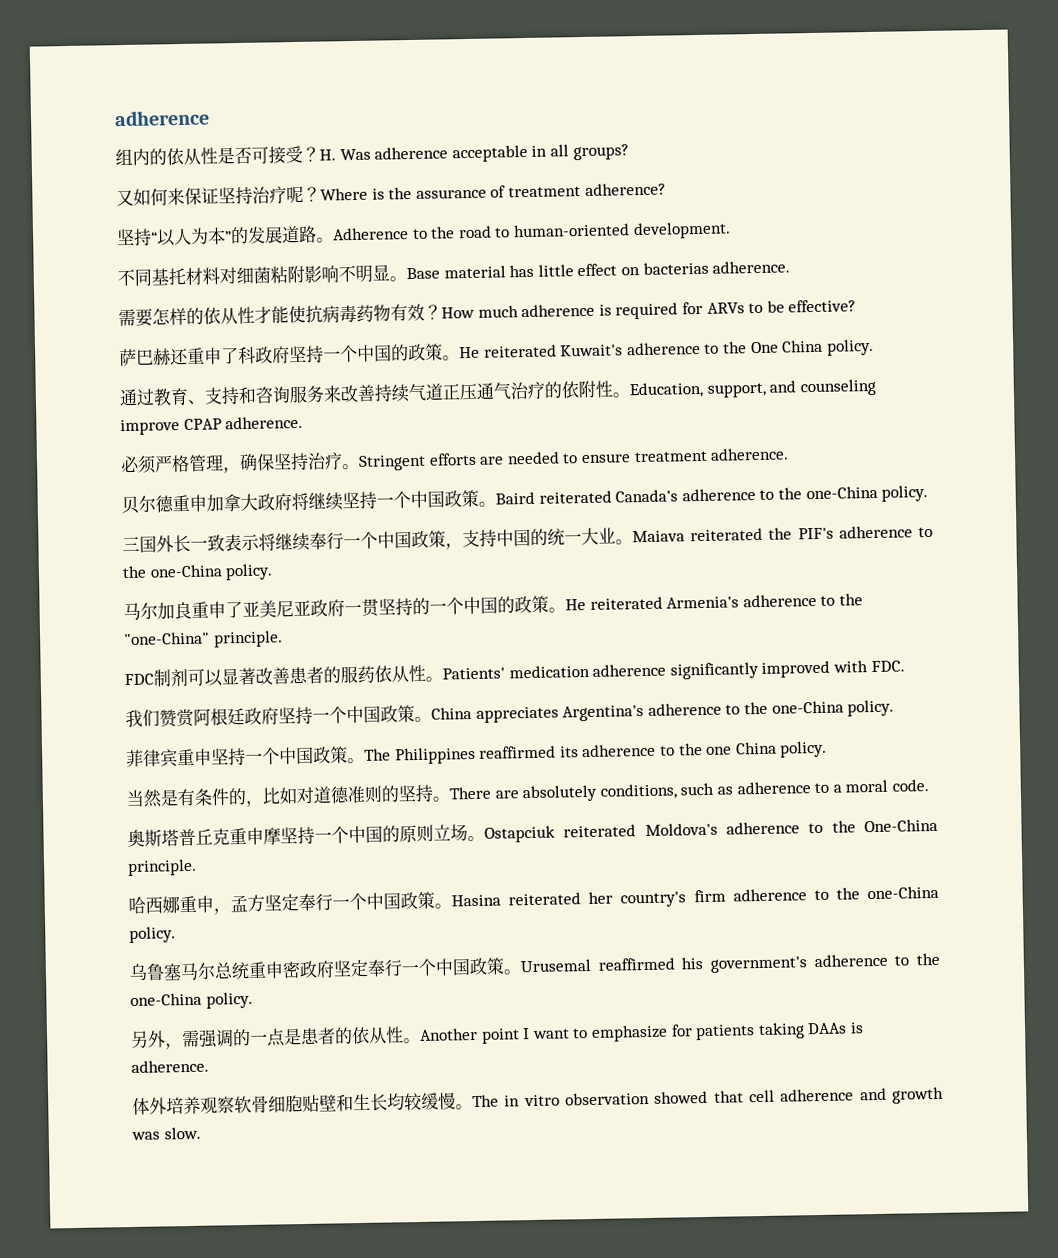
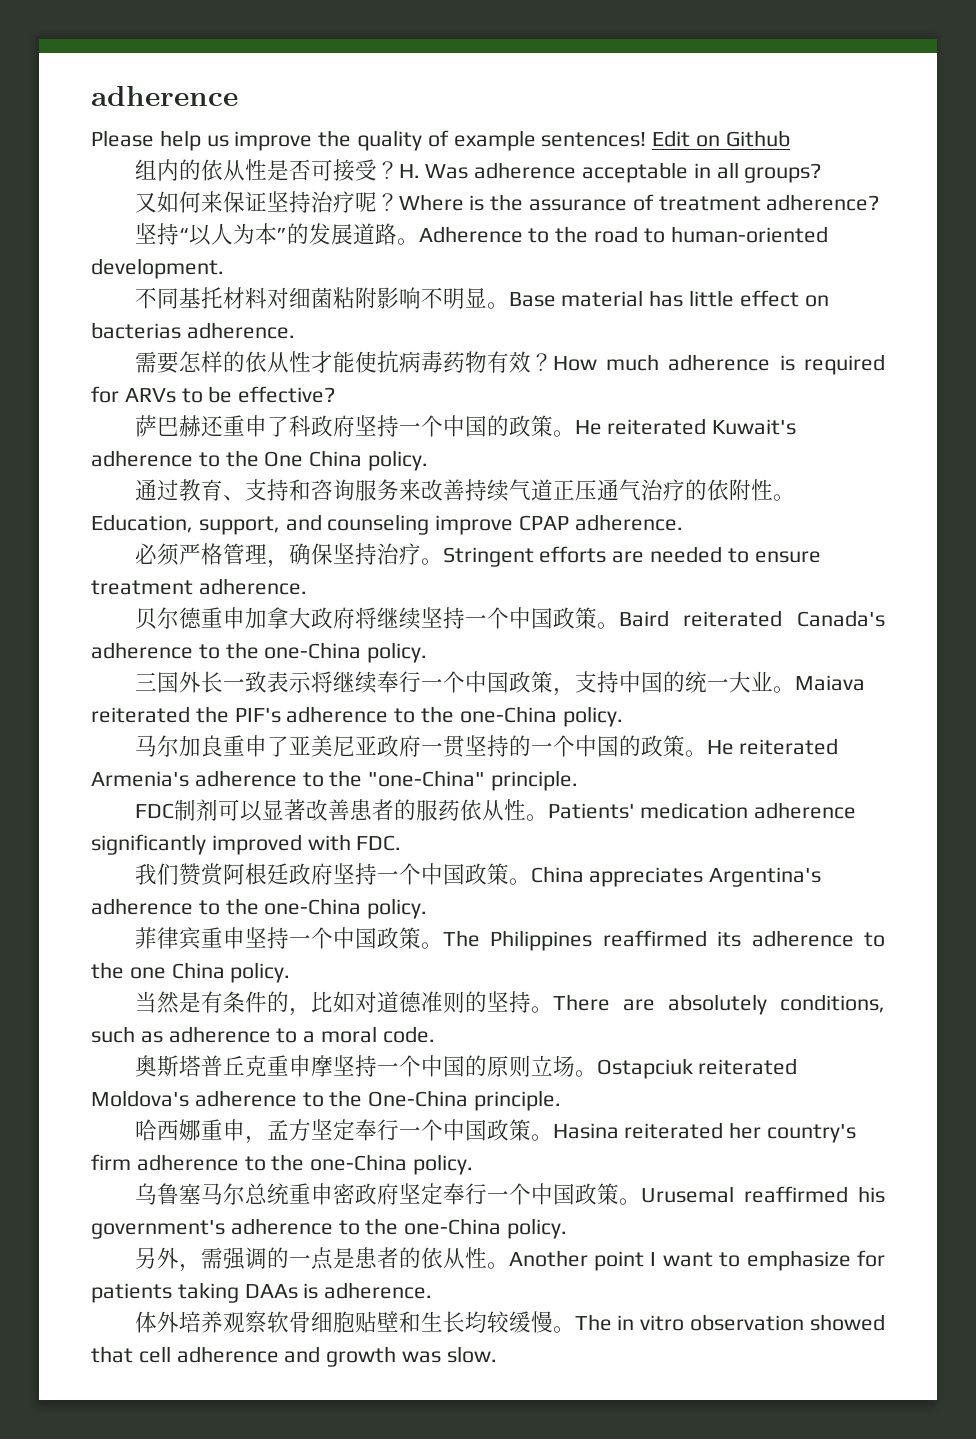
[114,109,210,127] adherence -> [91,86,238,106] [91,130,790,151] adherence // Please help us improve the quality of example sentences! Edit on Github

